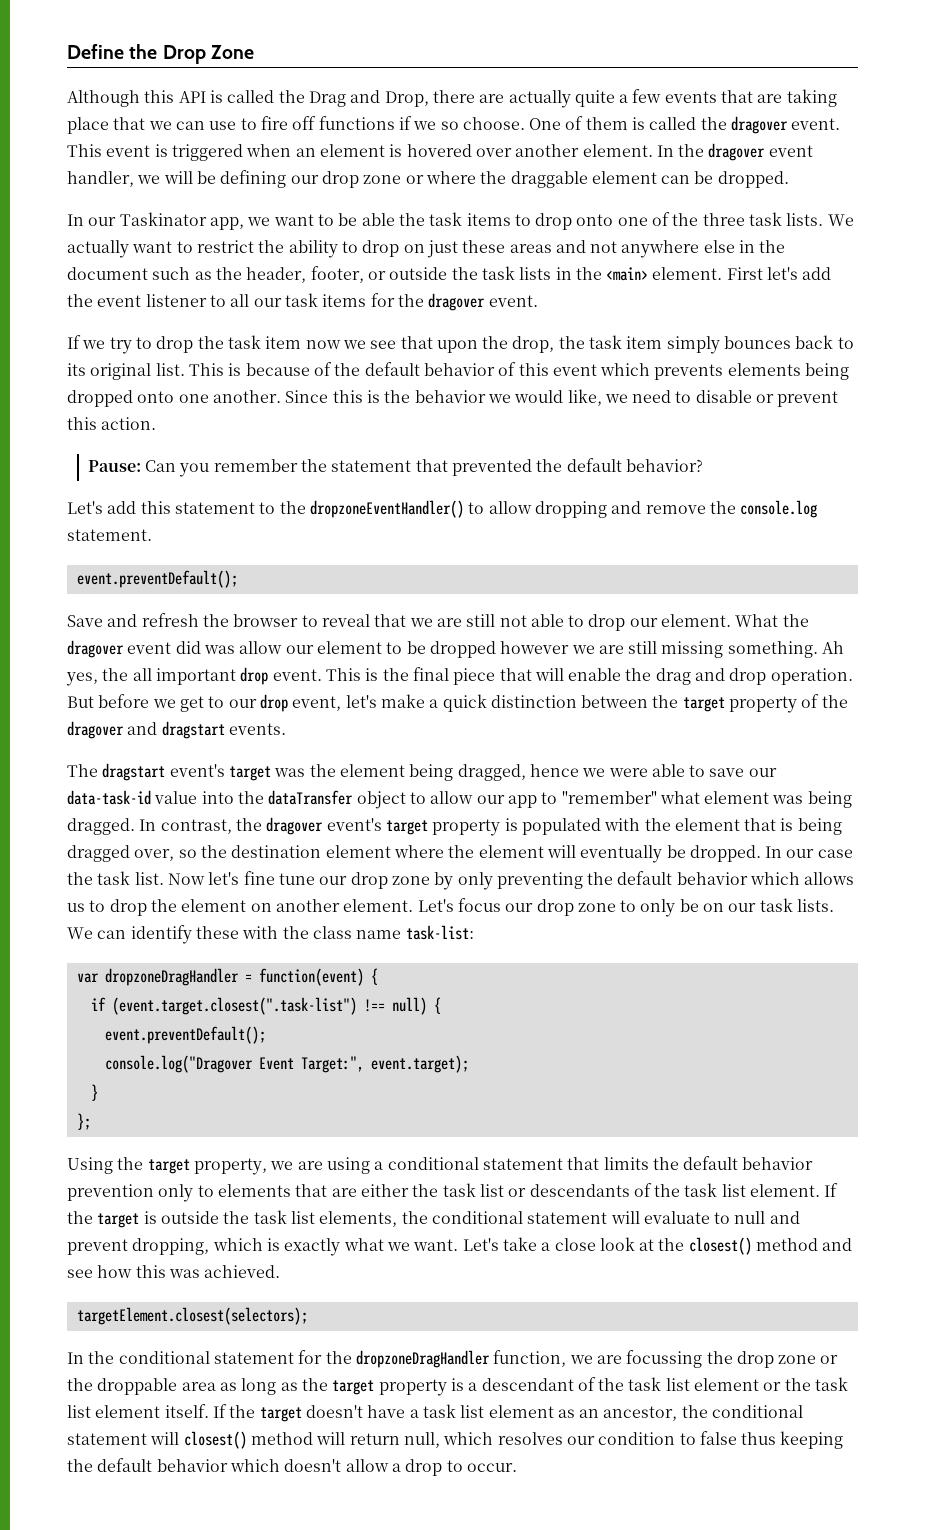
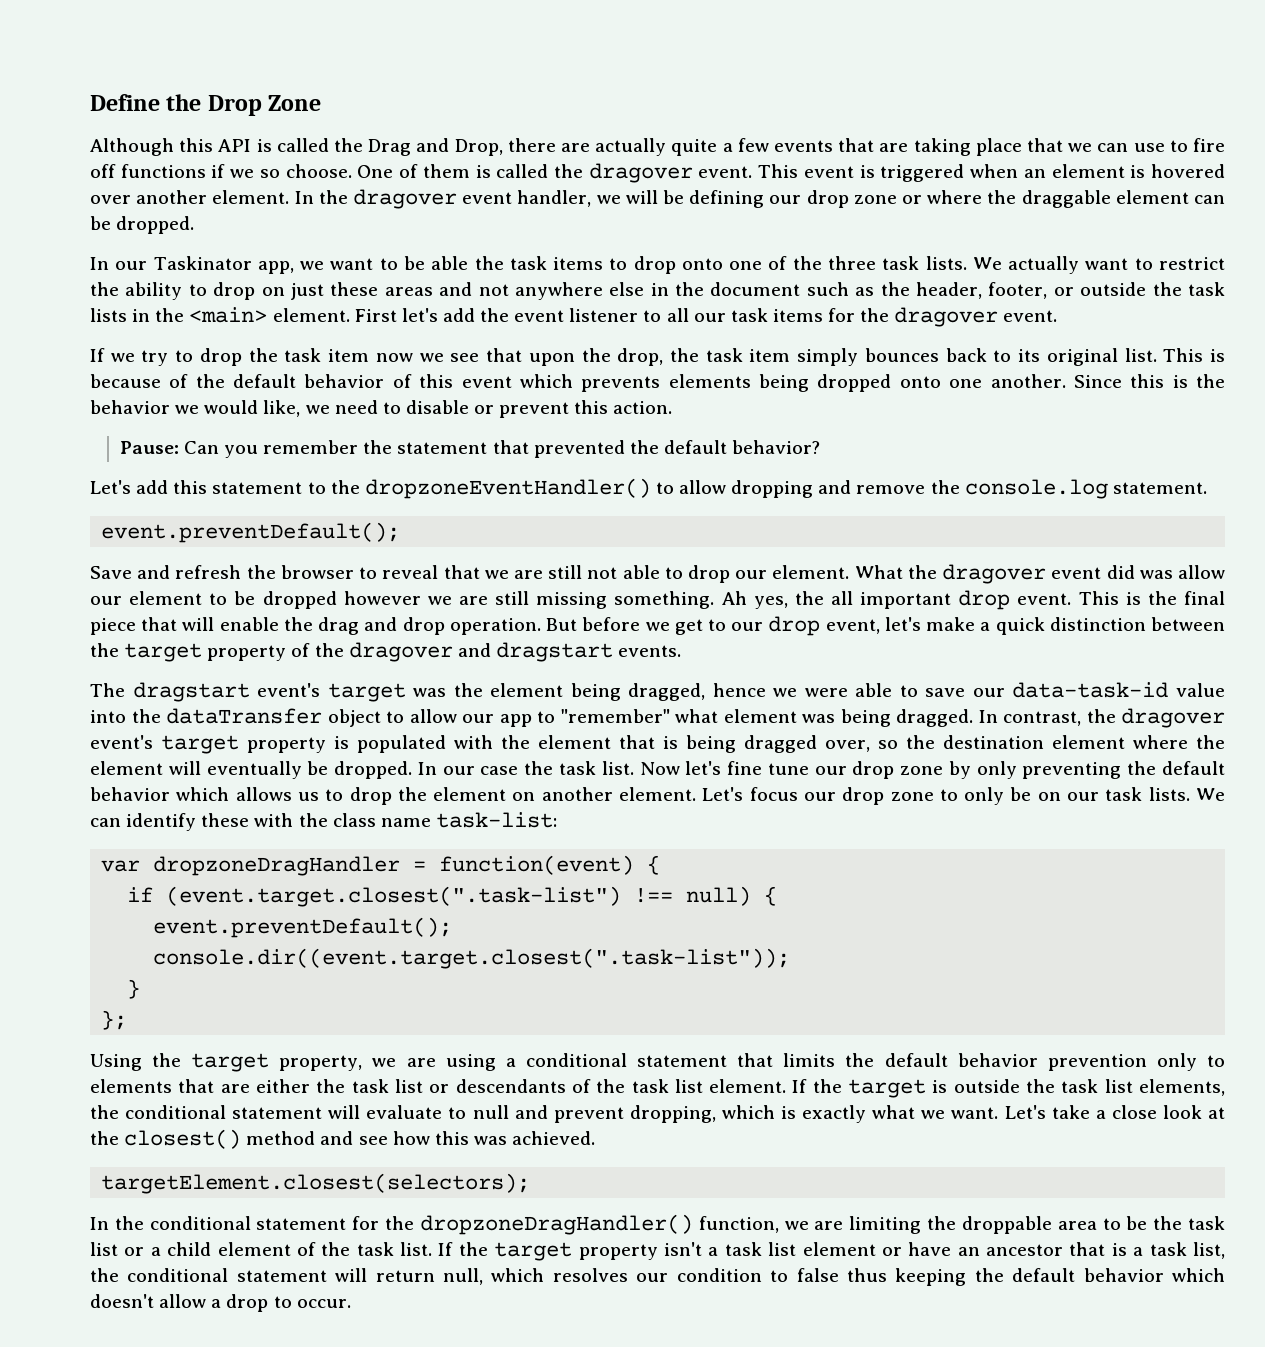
[104,1055,469,1073] console.log("Dragover Event Target:", event.target); -> [153,948,791,969] console.dir((event.target.closest(".task-list"));
[355,1350,490,1368] dropzoneDragHandler -> [419,1214,693,1235] dropzoneDragHandler()
[626,1350,839,1368] [67,1377,849,1396] [67,1404,804,1422] [67,1431,346,1449] focussing the drop zone or the droppable area as long as the target property is a descendant of the task list element or the task list element itself. If the target doesn't have a task list element as an ancestor, the conditional statement will closest() method will -> [849,1216,1226,1234] [90,1242,1225,1261] [90,1268,368,1282] limiting the droppable area to be the task list or a child element of the task list. If the target property isn't a task list element or have an ancestor that is a task list, the conditional statement will

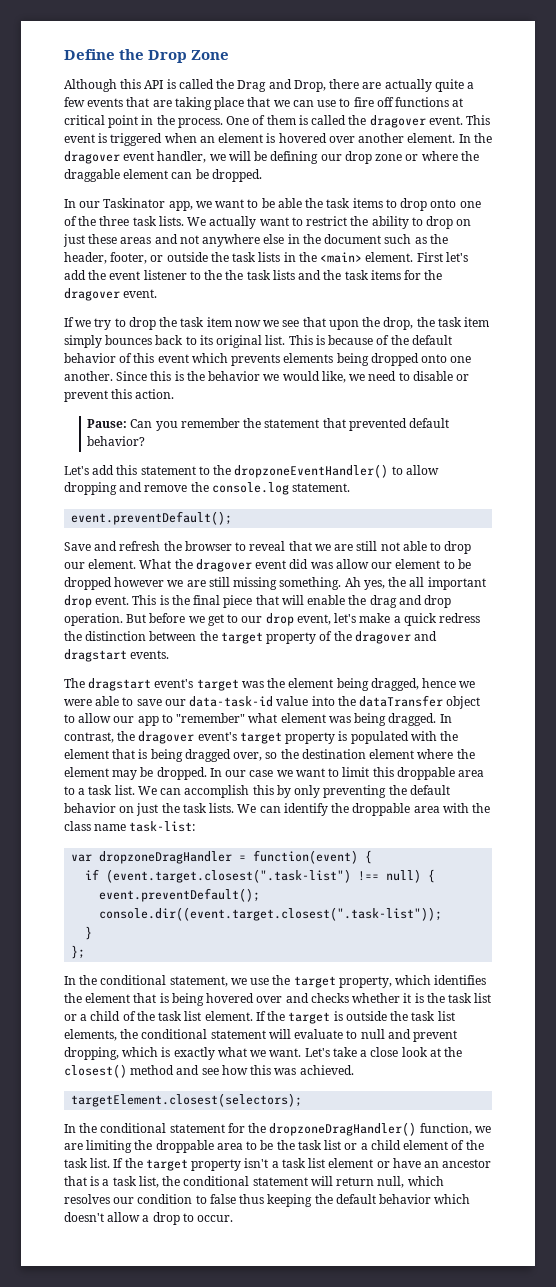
[211,164,352,178] if we so choose. -> [452,98,464,107] [64,115,223,128] at critical point in the process.
[666,308,726,322] all our -> [204,270,342,280] the the task lists and the
[629,440,659,454] the -> (407, 424) none
(1045, 626) none -> [439,613,481,623] [64,631,82,641] redress the
[168,761,302,779] will eventually -> [112,770,138,780] may
[524,761,944,779] the task list. Now let's fine tune our drop zone -> [276,767,485,780] [64,785,274,798] we want to limit this droppable area to a task list. We can accomplish this
[176,787,1100,805] which allows us to drop the element on another element. Let's focus our drop zone to only be on our -> [119,803,180,816] on just the
[201,813,250,827] these -> [331,803,440,816] the droppable area
[90,1053,1225,1072] [90,1079,566,1093] Using the target property, we are using a conditional statement that limits the default behavior prevention only to elements that are either the task list or descendants -> [64,975,487,988] [64,993,492,1006] [64,1011,121,1021] In the conditional statement, we use the target property, which identifies the element that is being hovered over and checks whether it is the task list or a child

